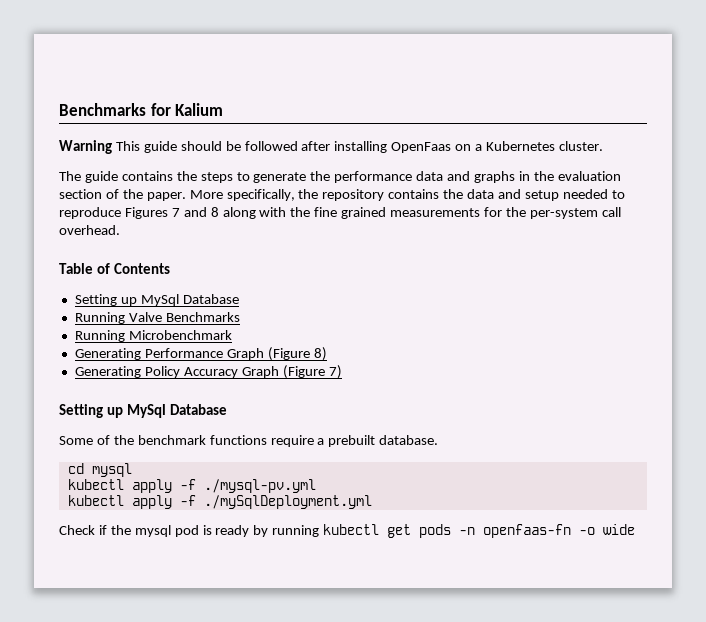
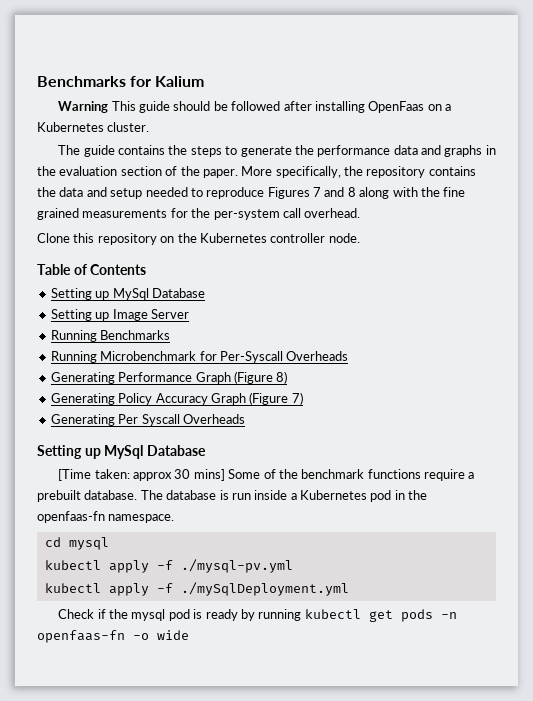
(120, 230) none -> [37,233,360,245] // Clone this repository on the Kubernetes controller node.
[74,312,162,324] // Running Valve -> [50,309,189,321] [50,330,97,342] // Setting up Image Server // Running
(232, 335) none -> [199,351,349,363] for Per-Syscall Overheads
[59,404,228,418] // Setting up MySql Database // -> [50,414,245,426] [37,445,206,459] [58,469,225,481] // Generating Per Syscall Overheads // Setting up MySql Database // [Time taken: approx 30 mins]
(439, 440) none -> [140,490,428,502] [37,511,175,523] The database is run inside a Kubernetes pod in the openfaas-fn namespace.

